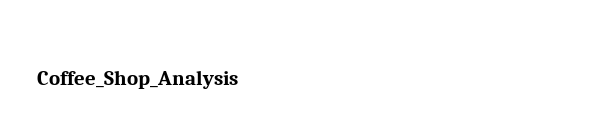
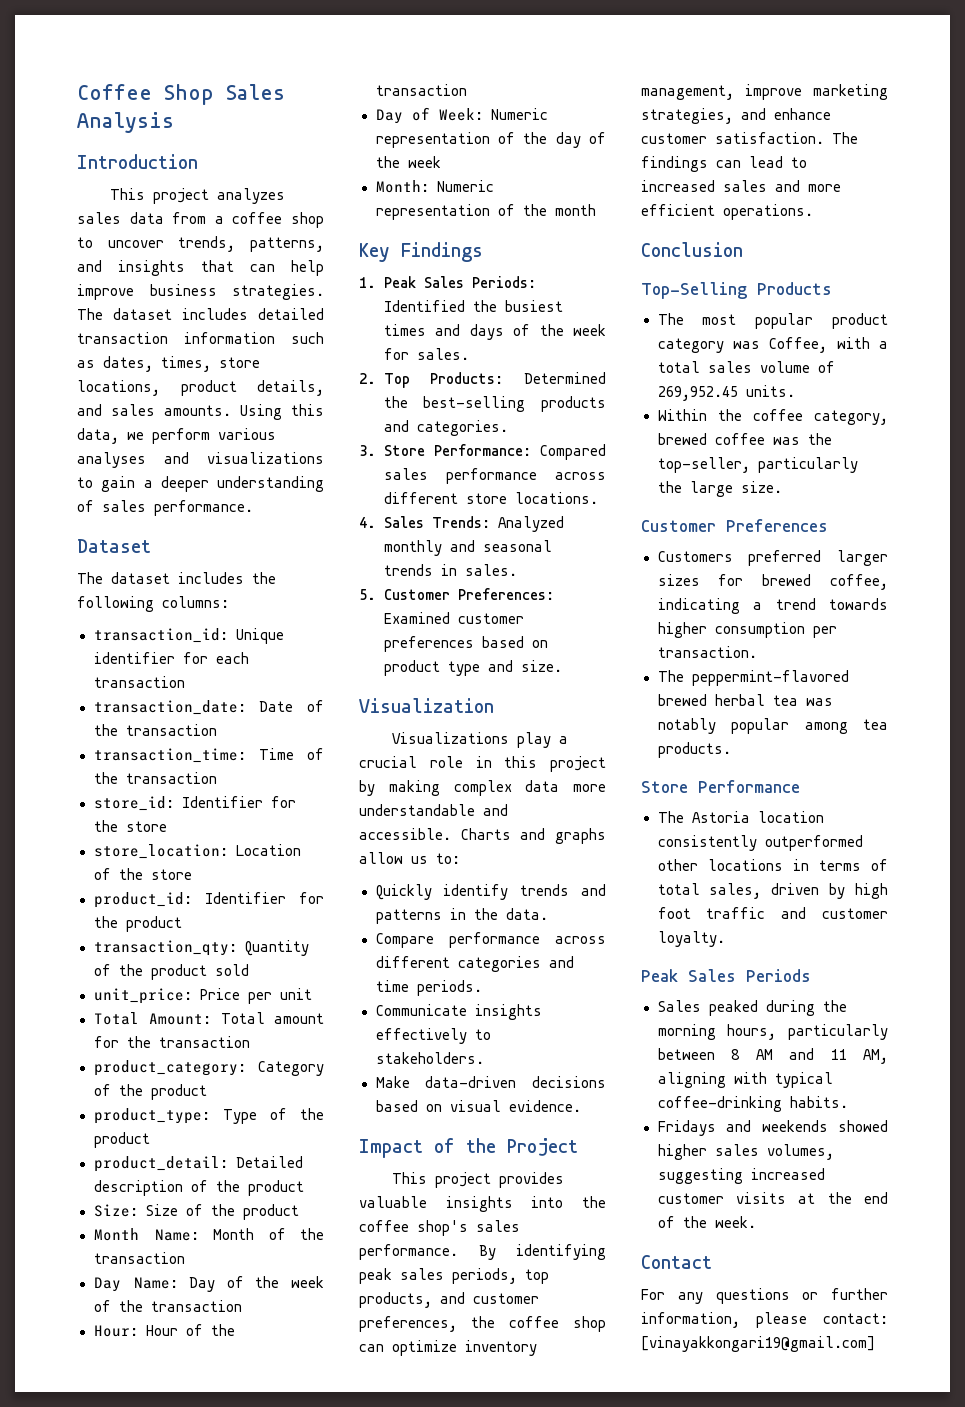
[37,70,238,89] Coffee_Shop_Analysis -> [77,84,285,105] [77,112,174,133] [77,154,198,169] [110,188,286,204] [77,212,324,228] [77,236,324,252] [77,260,324,276] [77,284,324,300] [77,308,324,320] [77,332,324,344] [77,356,260,372] [77,380,324,396] [77,404,324,420] [77,428,276,444] [77,452,324,468] [77,476,324,492] [77,500,253,516] [77,539,151,553] [77,572,276,584] [77,596,229,612] [93,628,284,644] [93,652,249,664] [93,676,185,688] [93,700,324,715] [93,724,217,736] [93,748,324,763] [93,772,217,784] [93,796,296,811] [93,820,167,832] [93,844,301,859] [93,868,192,880] [93,892,324,908] [93,916,182,932] [93,940,309,956] [93,964,249,980] [93,988,312,1004] [93,1012,324,1025] [93,1036,250,1048] [93,1060,324,1076] [93,1084,207,1100] [93,1108,324,1124] [93,1132,150,1148] [93,1156,303,1172] [93,1180,304,1196] [93,1204,299,1220] [93,1228,324,1241] [93,1252,185,1264] [93,1276,325,1292] [93,1300,242,1312] [93,1324,235,1337] [375,84,467,96] [375,107,548,124] [375,132,606,148] [375,156,441,168] [375,180,494,193] [375,204,596,220] [359,242,483,262] [359,276,536,288] [383,300,563,312] [383,324,606,340] [383,348,469,360] [359,372,606,388] [383,396,606,412] [383,420,508,436] [359,444,606,460] [383,468,606,484] [383,492,598,504] [359,516,564,532] [383,540,552,556] [383,564,517,576] [359,588,554,600] [383,612,524,624] [383,636,548,652] [383,660,562,676] [359,698,494,713] [392,732,569,748] [359,756,606,772] [359,780,606,796] [359,804,508,816] [359,828,606,844] [359,852,460,864] [375,884,606,900] [375,908,548,924] [375,932,606,948] [375,956,574,972] [375,980,482,996] [375,1004,542,1020] [375,1028,491,1044] [375,1052,484,1064] [375,1076,606,1088] [375,1100,581,1112] [359,1138,578,1158] [392,1172,565,1188] [359,1196,606,1212] [359,1220,520,1236] [359,1244,606,1260] [359,1268,549,1284] [359,1292,539,1308] [359,1316,606,1332] [359,1340,537,1356] [641,84,888,100] [641,108,831,124] [641,132,858,144] [641,156,807,172] [641,180,841,192] [641,204,813,220] [641,242,743,257] [641,282,832,299] [657,313,888,329] [657,337,888,353] [657,361,835,373] [657,385,795,401] [657,409,888,425] [657,433,832,445] [657,457,858,473] [657,481,782,497] [641,519,828,532] [657,550,888,566] [657,574,888,590] [657,598,888,614] [657,622,837,638] [657,646,757,658] [657,670,849,686] [657,694,833,706] [657,718,888,734] [657,742,731,758] [641,780,800,793] [657,811,824,823] [657,835,863,851] [657,859,888,871] [657,883,888,899] [657,907,888,919] [657,931,725,947] [641,969,811,982] [657,1000,847,1016] [657,1024,888,1040] [657,1048,888,1064] [657,1072,833,1088] [657,1096,848,1112] [657,1120,888,1136] [657,1144,834,1160] [657,1168,825,1184] [657,1192,888,1204] [657,1216,756,1228] [641,1255,712,1269] [641,1288,888,1304] [641,1312,888,1328] [641,1336,875,1352] Coffee Shop Sales Analysis // Introduction // This project analyzes sales data from a coffee shop to uncover trends, patterns, and insights that can help improve business strategies. The dataset includes detailed transaction information such as dates, times, store locations, product details, and sales amounts. Using this data, we perform various analyses and visualizations to gain a deeper understanding of sales performance. // Dataset // The dataset includes the following columns: // transaction_id: Unique identifier for each transaction // transaction_date: Date of the transaction // transaction_time: Time of the transaction // store_id: Identifier for the store // store_location: Location of the store // product_id: Identifier for the product // transaction_qty: Quantity of the product sold // unit_price: Price per unit // Total Amount: Total amount for the transaction // product_category: Category of the product // product_type: Type of the product // product_detail: Detailed description of the product // Size: Size of the product // Month Name: Month of the transaction // Day Name: Day of the week of the transaction // Hour: Hour of the transaction // Day of Week: Numeric representation of the day of the week // Month: Numeric representation of the month // Key Findings // 1. Peak Sales Periods: Identified the busiest times and days of the week for sales. // 2. Top Products: Determined the best-selling products and categories. // 3. Store Performance: Compared sales performance across different store locations. // 4. Sales Trends: Analyzed monthly and seasonal trends in sales. // 5. Customer Preferences: Examined customer preferences based on product type and size. // Visualization // Visualizations play a crucial role in this project by making complex data more understandable and accessible. Charts and graphs allow us to: // Quickly identify trends and patterns in the data. // Compare performance across different categories and time periods. // Communicate insights effectively to stakeholders. // Make data-driven decisions based on visual evidence. // Impact of the Project // This project provides valuable insights into the coffee shop's sales performance. By identifying peak sales periods, top products, and customer preferences, the coffee shop can optimize inventory management, improve marketing strategies, and enhance customer satisfaction. The findings can lead to increased sales and more efficient operations. // Conclusion // Top-Selling Products // The most popular product category was Coffee, with a total sales volume of 269,952.45 units. // Within the coffee category, brewed coffee was the top-seller, particularly the large size. // Customer Preferences // Customers preferred larger sizes for brewed coffee, indicating a trend towards higher consumption per transaction. // The peppermint-flavored brewed herbal tea was notably popular among tea products. // Store Performance // The Astoria location consistently outperformed other locations in terms of total sales, driven by high foot traffic and customer loyalty. // Peak Sales Periods // Sales peaked during the morning hours, particularly between 8 AM and 11 AM, aligning with typical coffee-drinking habits. // Fridays and weekends showed higher sales volumes, suggesting increased customer visits at the end of the week. // Contact // For any questions or further information, please contact: [vinayakkongari19@gmail.com]

